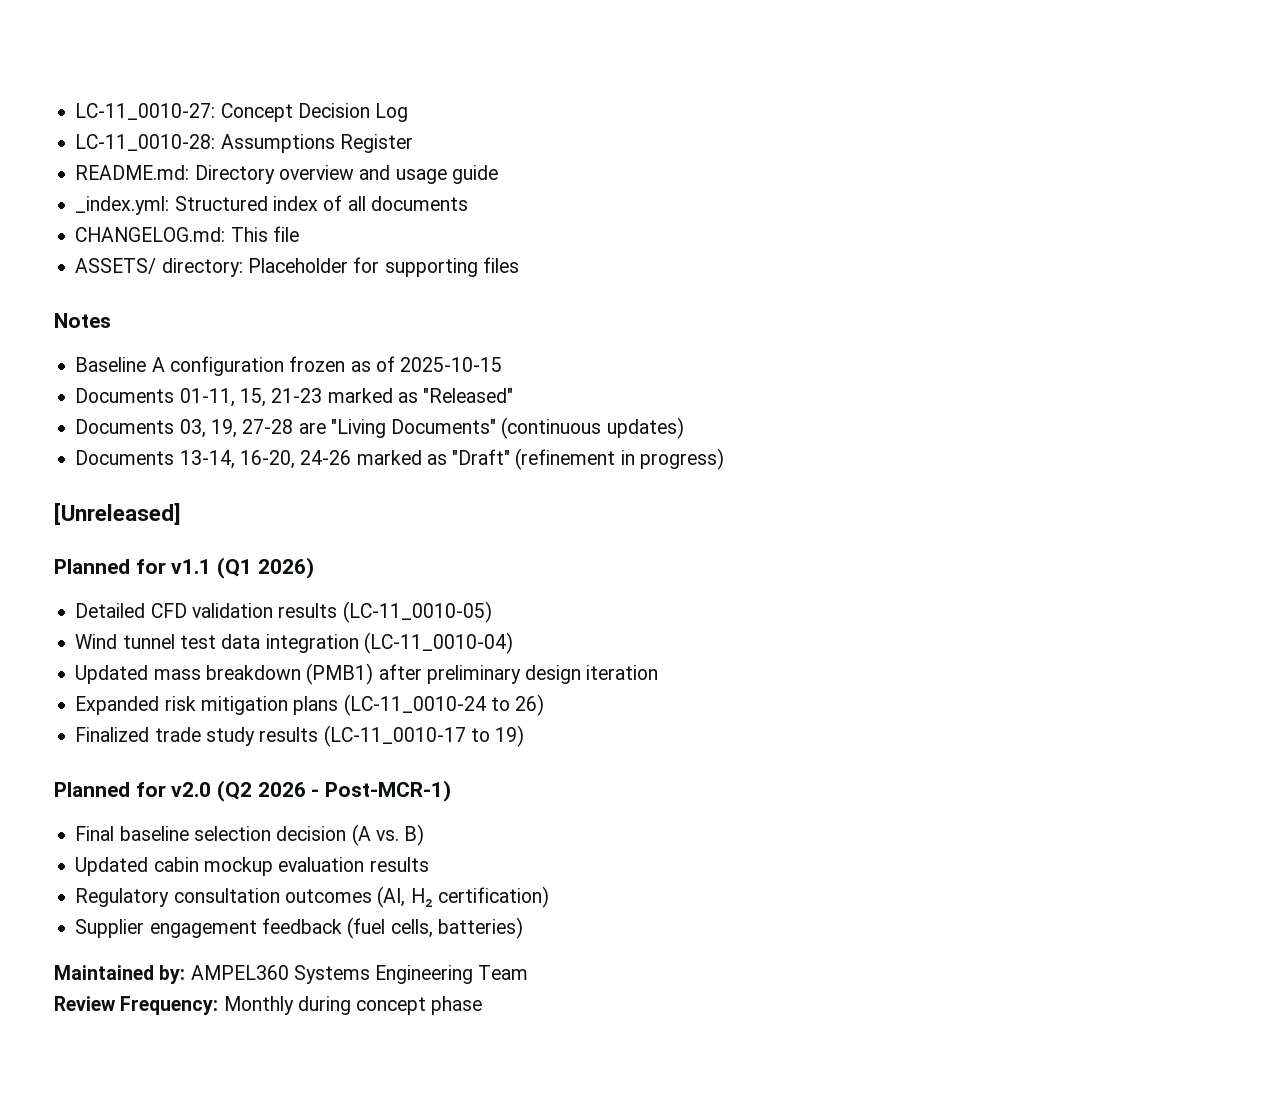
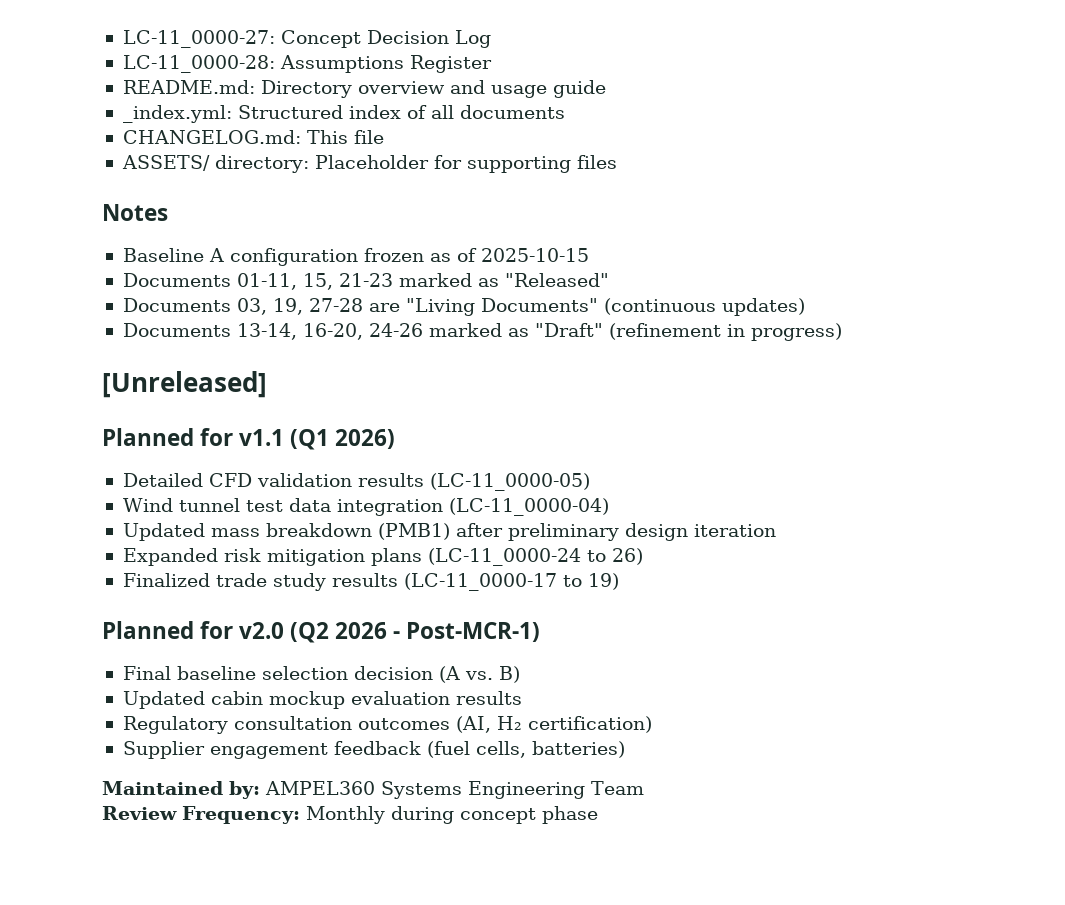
[75,103,216,120] LC-11_0010-27: -> [122,30,275,48] LC-11_0000-27:
[75,134,216,151] LC-11_0010-28: -> [122,55,275,73] LC-11_0000-28:
[342,601,492,623] (LC-11_0010-05) -> [429,473,590,491] (LC-11_0000-05)
[363,632,513,654] (LC-11_0010-04) -> [448,498,609,516] (LC-11_0000-04)
[343,694,486,716] (LC-11_0010-24 -> [427,548,581,566] (LC-11_0000-24
[323,725,466,747] (LC-11_0010-17 -> [403,573,557,591] (LC-11_0000-17

